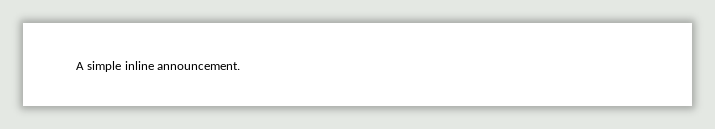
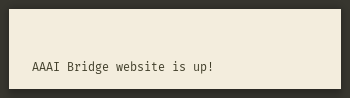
[76,61,241,72] A simple inline announcement. -> [32,61,214,74] AAAI Bridge website is up!

